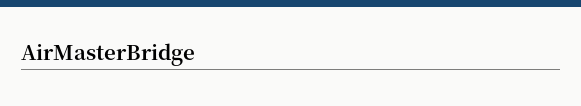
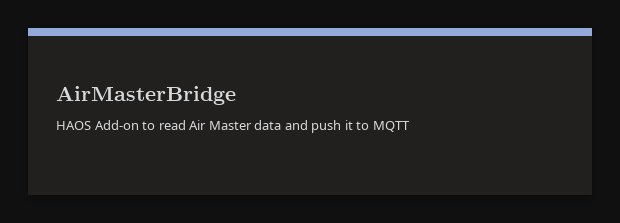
(195, 54) none -> [56,120,410,133] // HAOS Add-on to read Air Master data and push it to MQTT

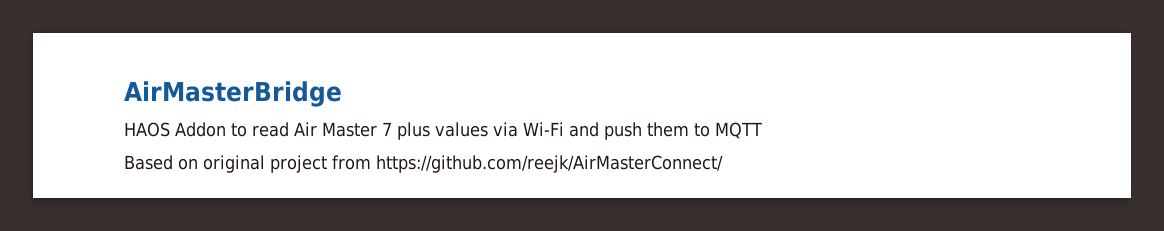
[94,120,139,130] Add-on -> [175,122,226,137] Addon
[254,120,282,130] data -> [382,122,564,140] 7 plus values via Wi-Fi
[344,120,353,130] it -> [646,122,689,137] them
(410, 126) none -> [124,155,723,173] // Based on original project from https://github.com/reejk/AirMasterConnect/

